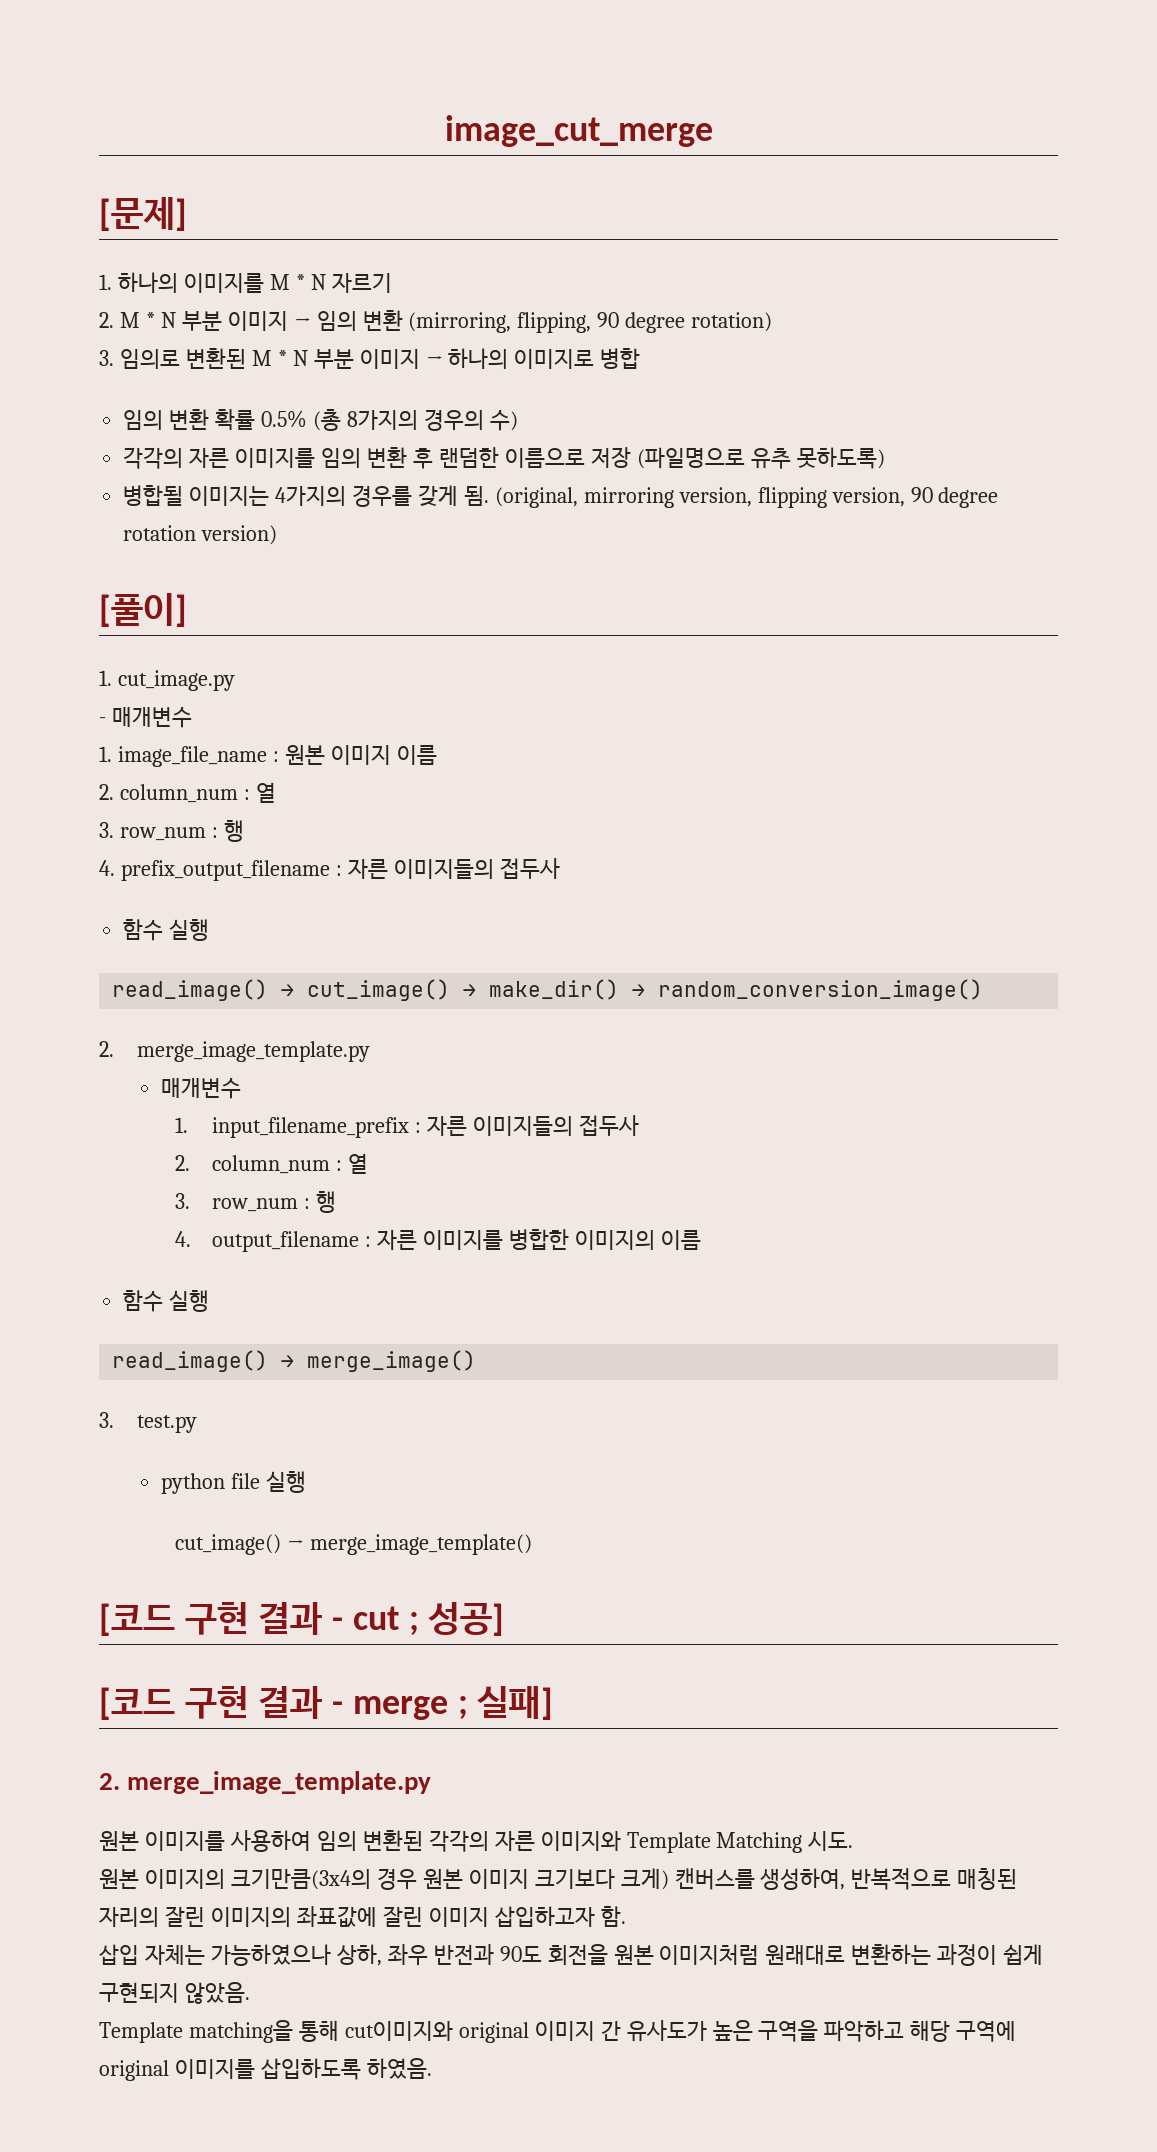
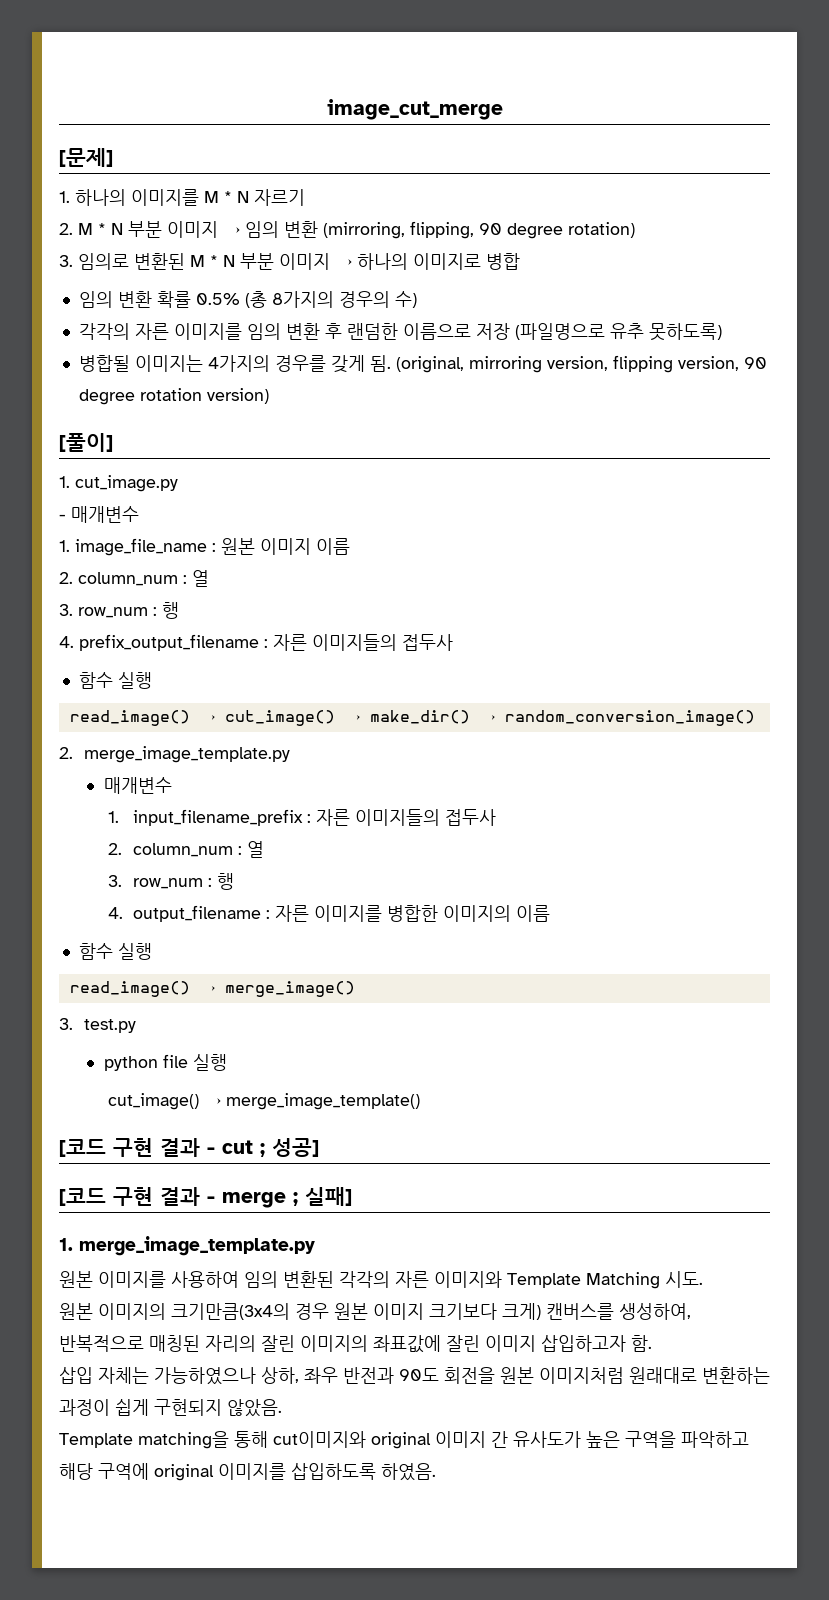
[99,1773,120,1790] 2. -> [59,1238,73,1251] 1.

